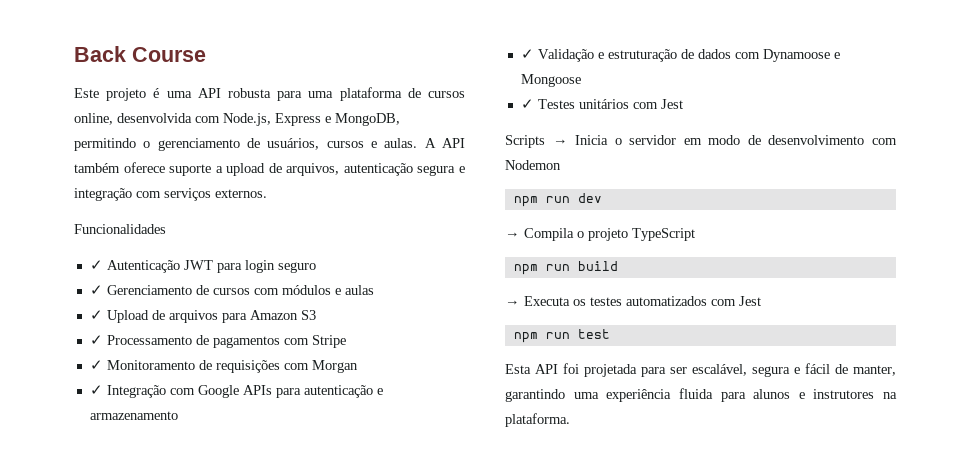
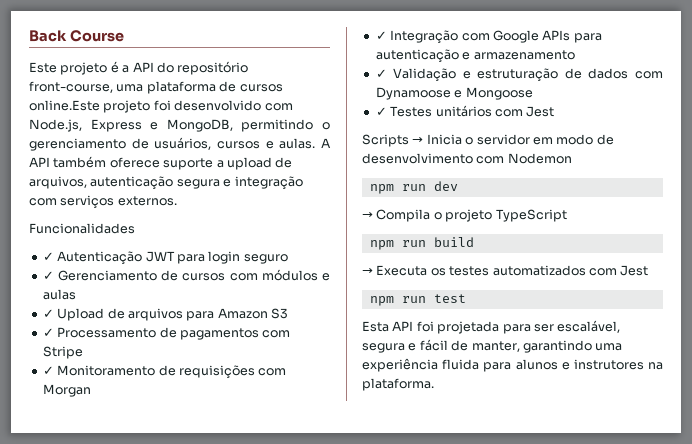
[166,87,465,101] [74,113,192,125] uma API robusta para uma plataforma de cursos online, desenvolvida -> [122,61,249,75] [29,81,283,94] [29,100,262,113] a API do repositório front-course, uma plataforma de cursos online.Este projeto foi desenvolvido

